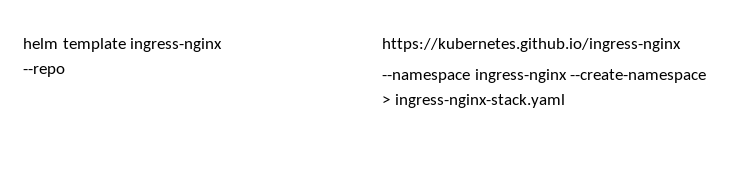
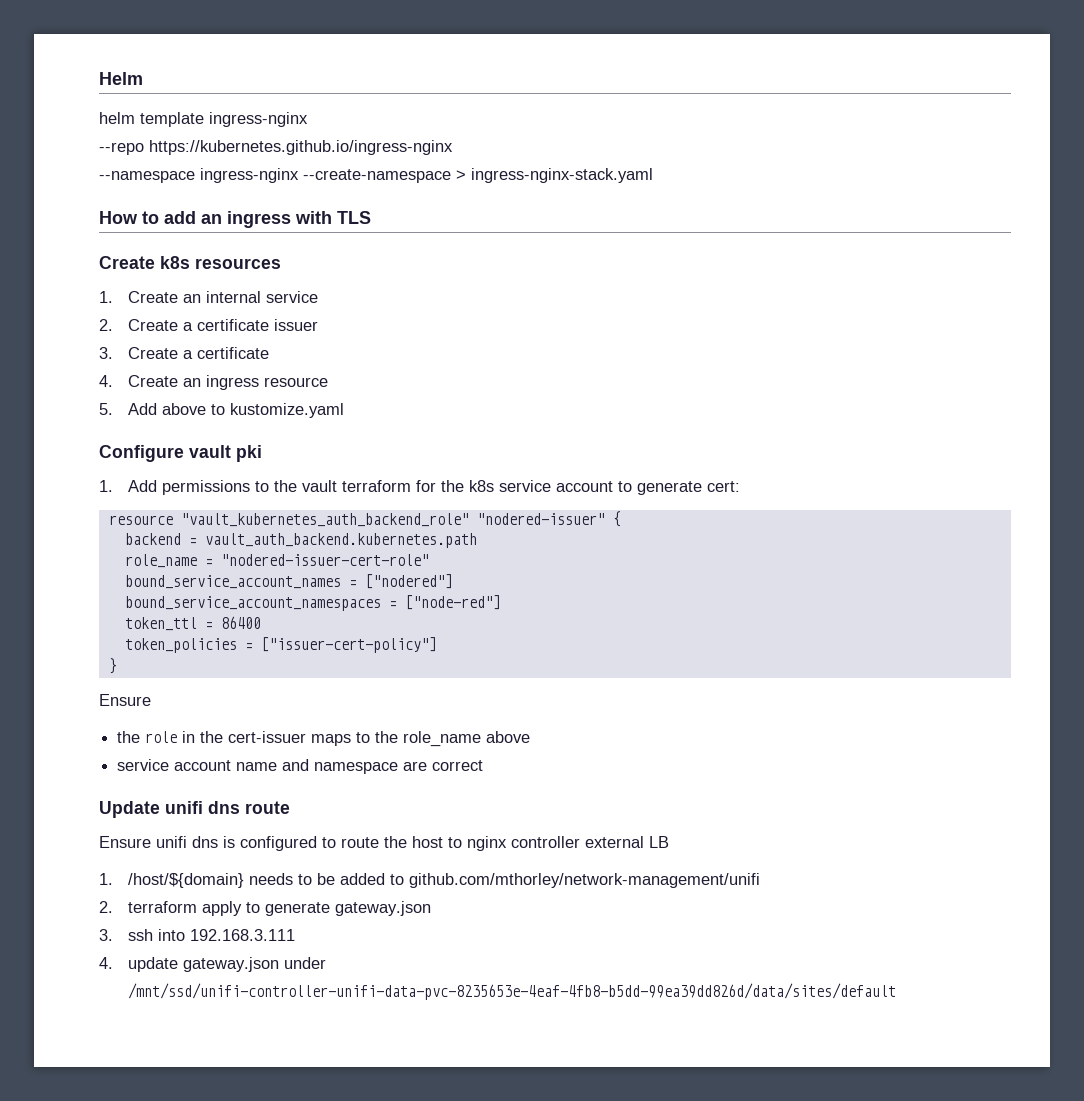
(23, 43) none -> [99,72,143,85] Helm //
(565, 101) none -> [99,211,371,228] [99,256,281,269] [99,291,319,303] [99,319,319,331] [99,347,270,359] [99,375,329,390] [99,403,345,418] [99,445,262,462] [99,480,741,495] [108,511,621,527] [124,533,477,548] [124,554,429,568] [124,574,453,589] [124,595,501,611] [124,616,261,631] [124,637,437,653] [108,658,117,674] [99,694,151,706] [117,731,531,747] [117,759,484,774] [99,801,290,818] [99,836,669,851] [99,873,761,888] [99,901,432,916] [99,929,296,941] [99,957,327,972] [128,983,897,1000] // How to add an ingress with TLS // Create k8s resources // 1. Create an internal service // 2. Create a certificate issuer // 3. Create a certificate // 4. Create an ingress resource // 5. Add above to kustomize.yaml // Configure vault pki // 1. Add permissions to the vault terraform for the k8s service account to generate cert: // resource "vault_kubernetes_auth_backend_role" "nodered-issuer" { // backend = vault_auth_backend.kubernetes.path // role_name = "nodered-issuer-cert-role" // bound_service_account_names = ["nodered"] // bound_service_account_namespaces = ["node-red"] // token_ttl = 86400 // token_policies = ["issuer-cert-policy"] // } // Ensure // the role in the cert-issuer maps to the role_name above // service account name and namespace are correct // Update unifi dns route // Ensure unifi dns is configured to route the host to nginx controller external LB // 1. /host/${domain} needs to be added to github.com/mthorley/network-management/unifi // 2. terraform apply to generate gateway.json // 3. ssh into 192.168.3.111 // 4. update gateway.json under /mnt/ssd/unifi-controller-unifi-data-pvc-8235653e-4eaf-4fb8-b5dd-99ea39dd826d/data/sites/default

